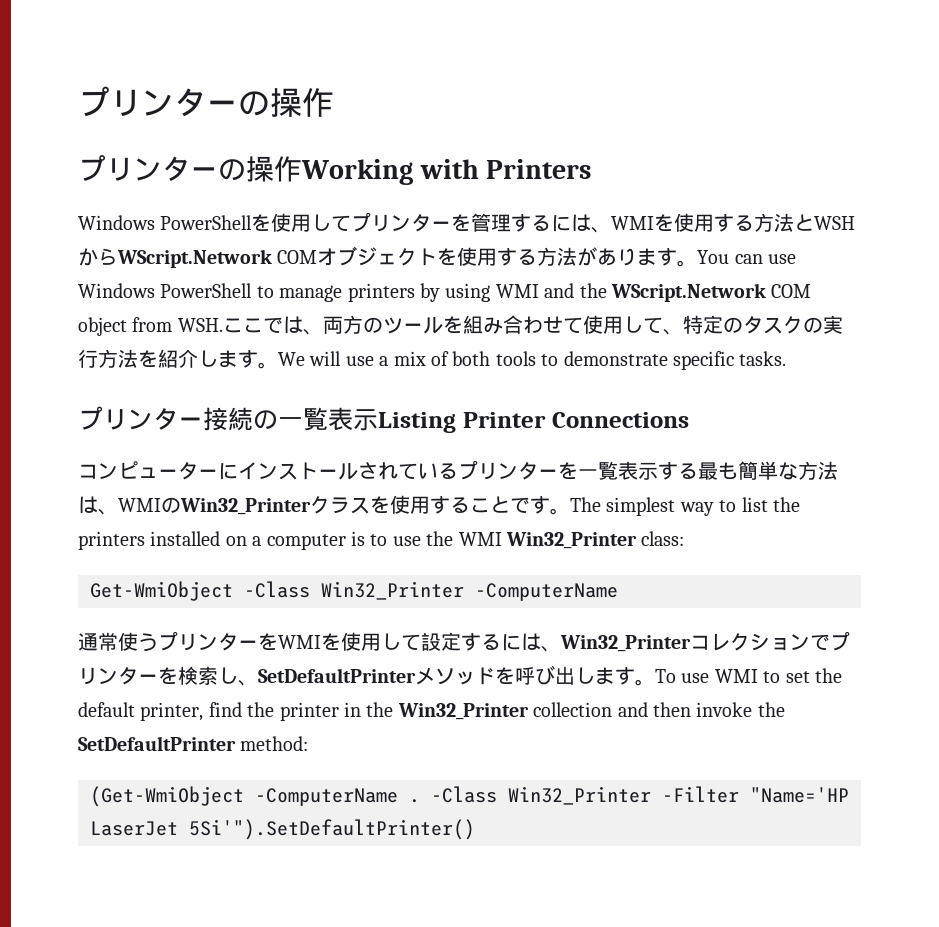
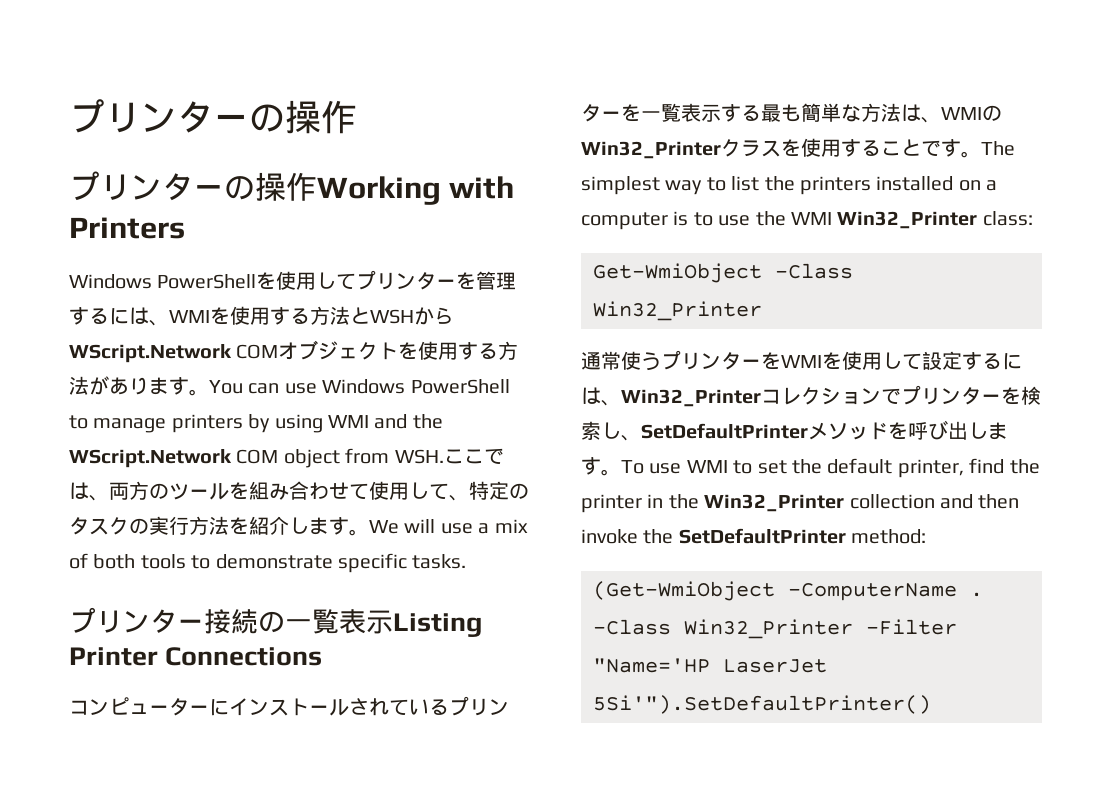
[475,583,618,601] -ComputerName -> (762, 311) none

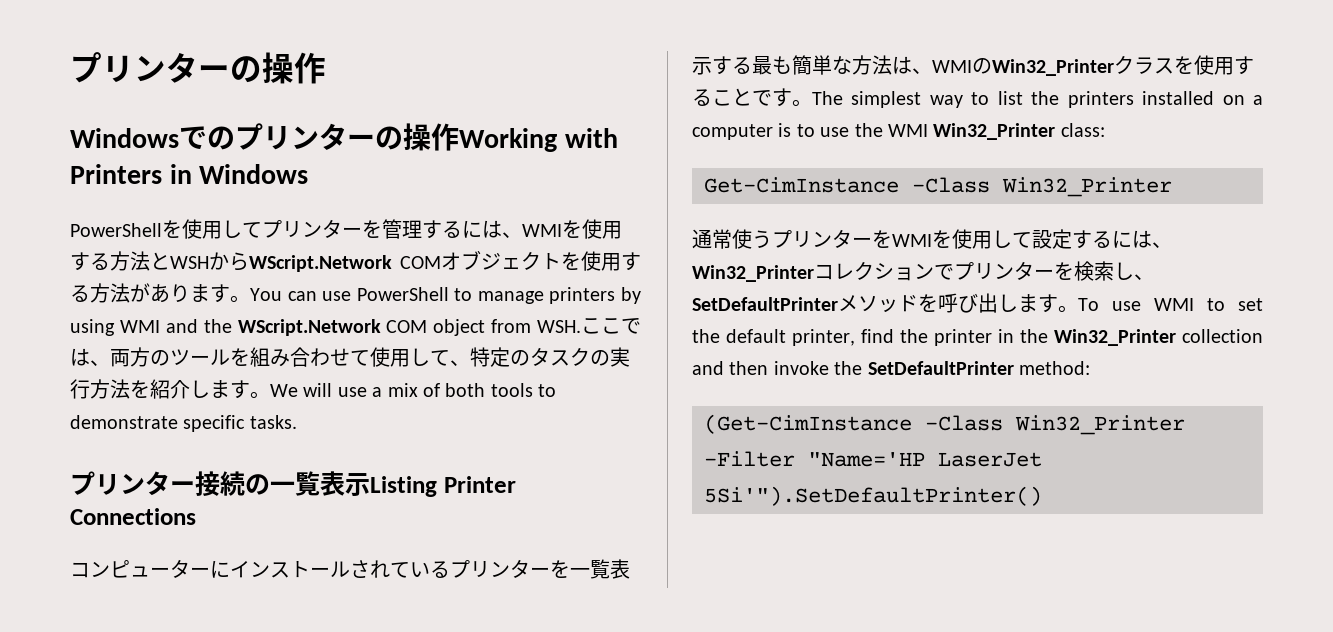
(357, 117) none -> [70,126,235,150] Windowsでの
[69,274,152,289] // Windows -> [169,164,309,184] in Windows //
[322,379,406,394] Windows -> (352, 296) none
[593,263,762,283] Get-WmiObject -> [704,177,899,193] Get-CimInstance
[593,581,983,601] (Get-WmiObject -ComputerName . -> [704,414,912,434] (Get-CimInstance

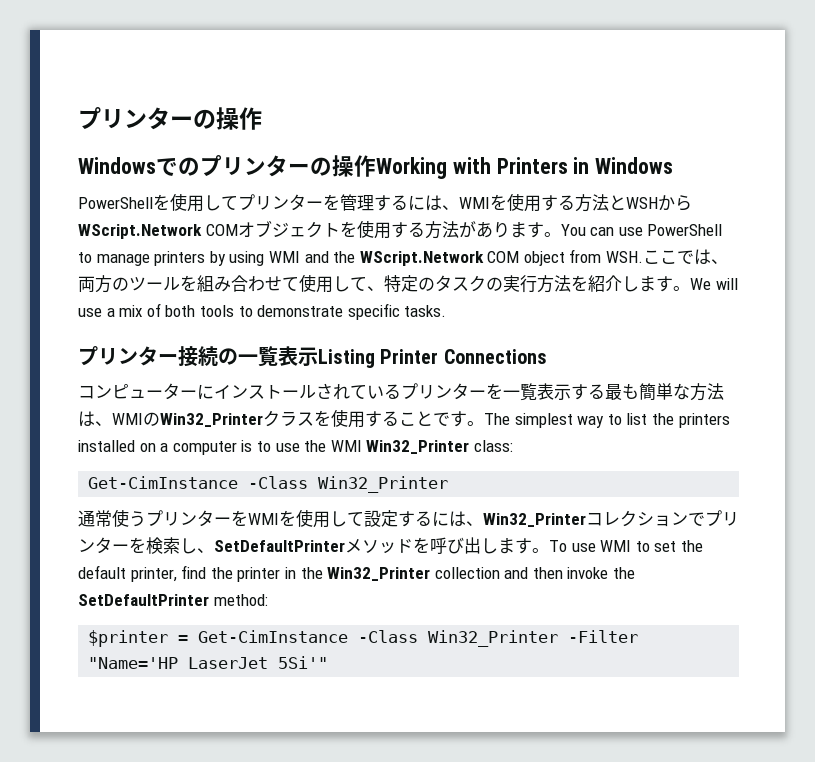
[704,414,912,434] (Get-CimInstance -> [88,630,349,647] $printer = Get-CimInstance
[704,486,1042,506] 5Si'").SetDefaultPrinter() -> [278,656,329,669] 5Si'"

